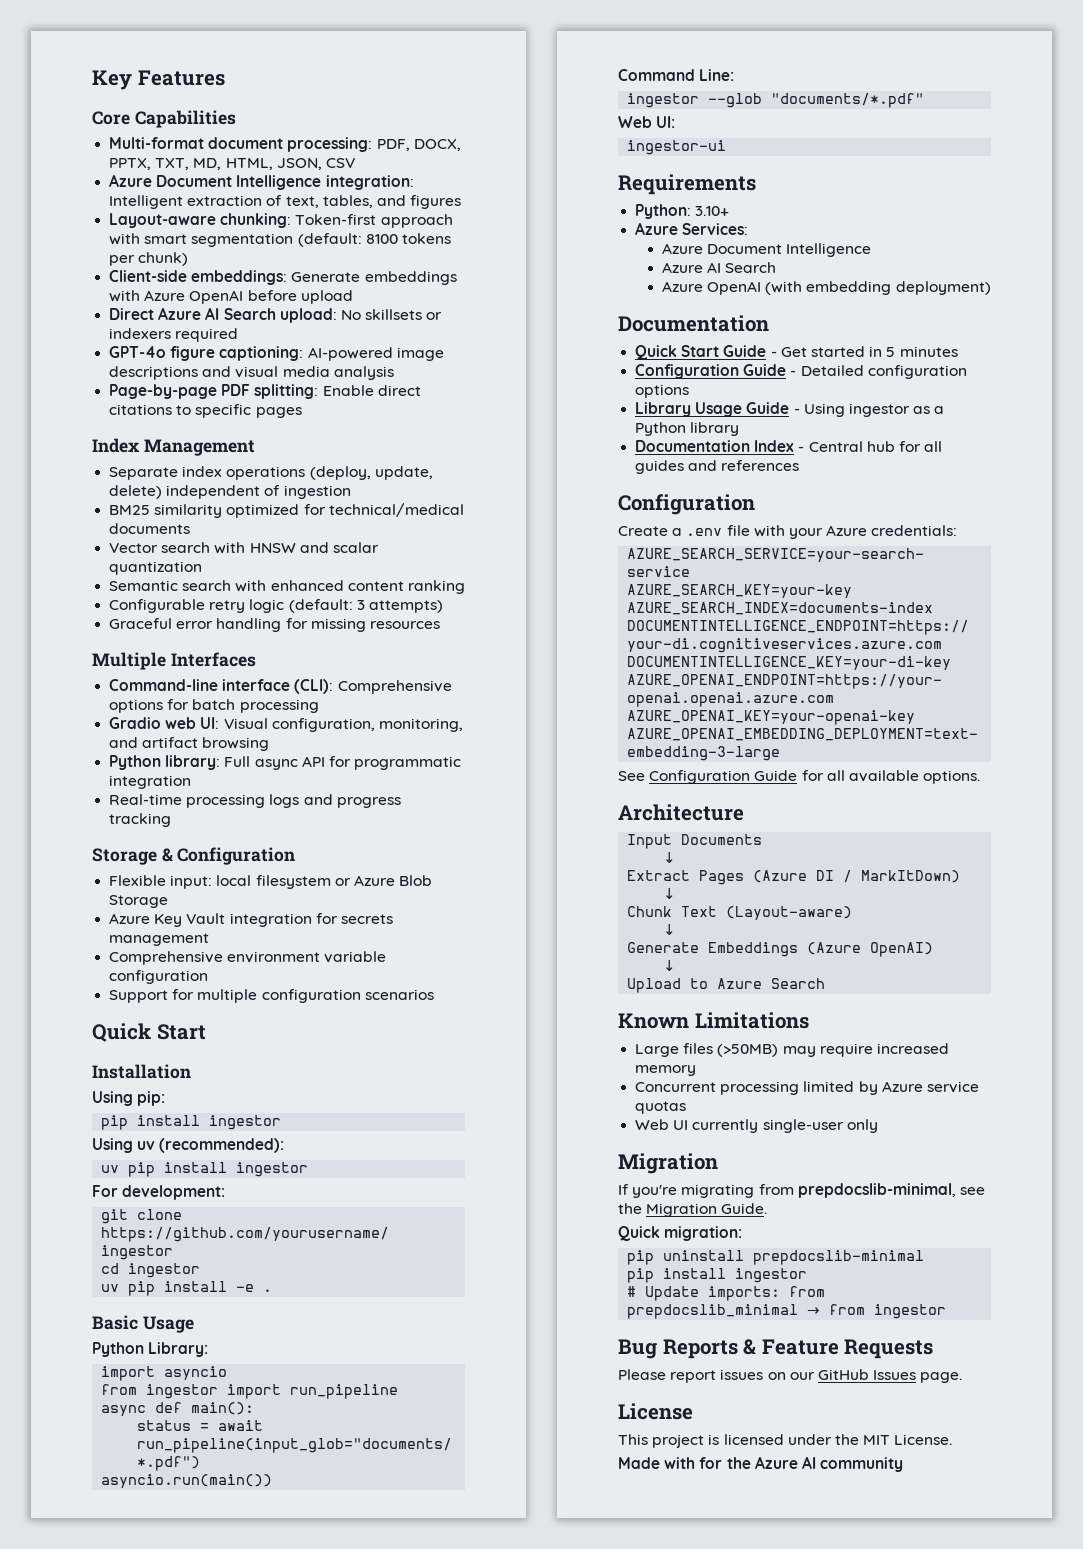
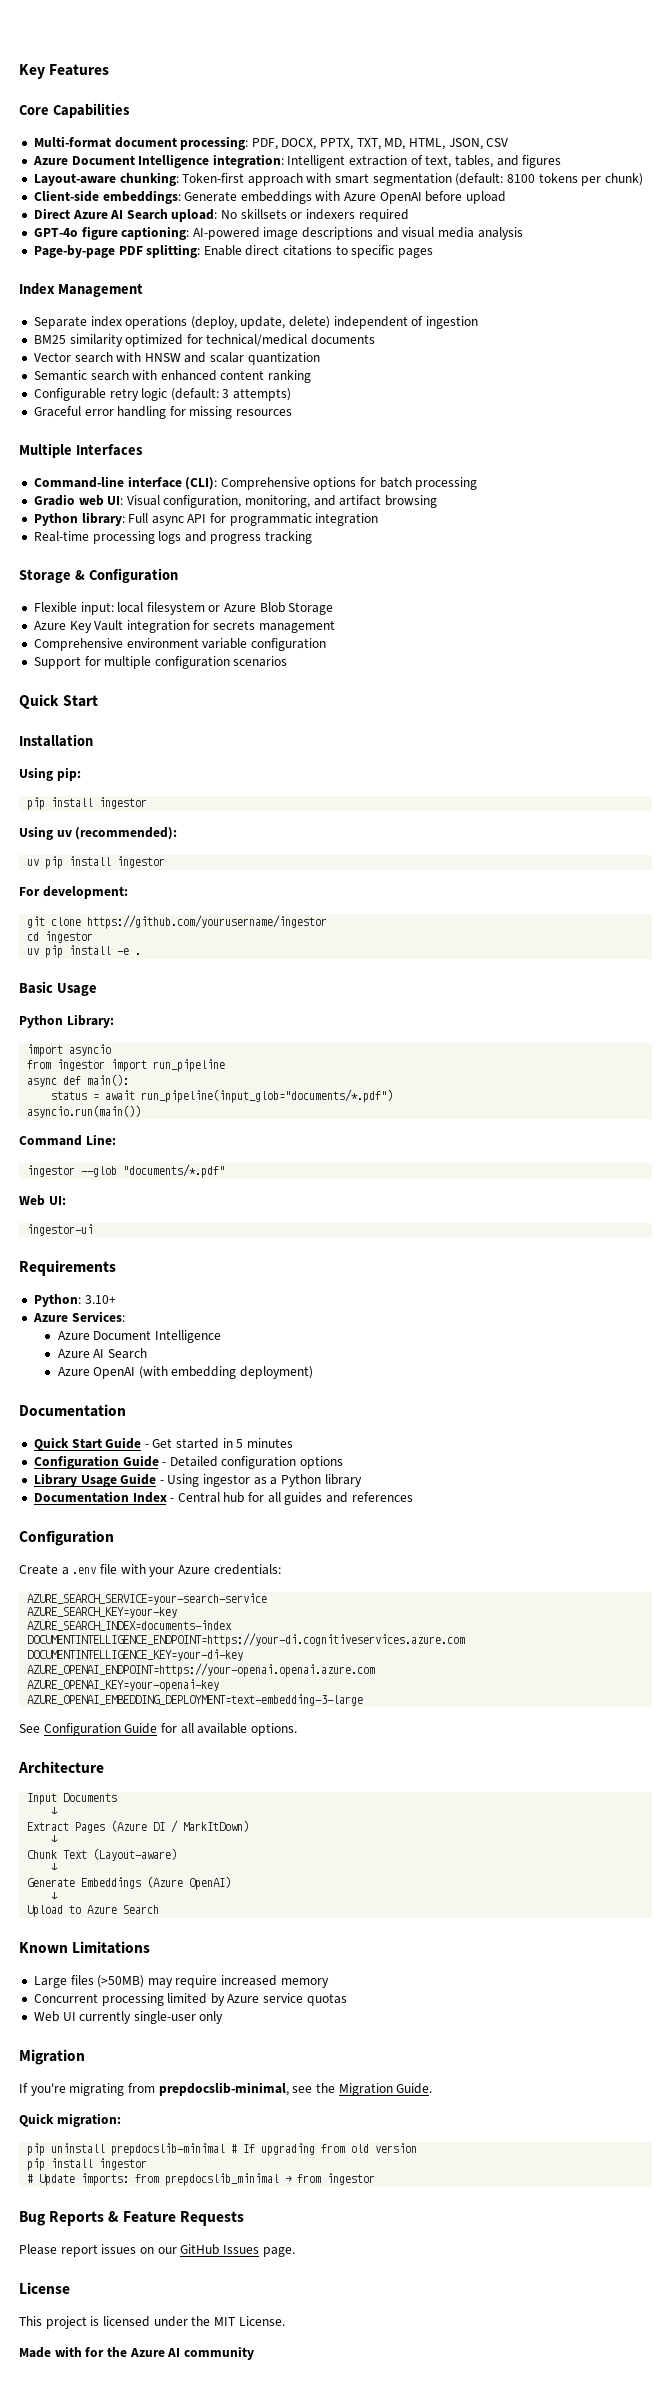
(925, 1257) none -> [231,2143,418,2156] # If upgrading from old version

